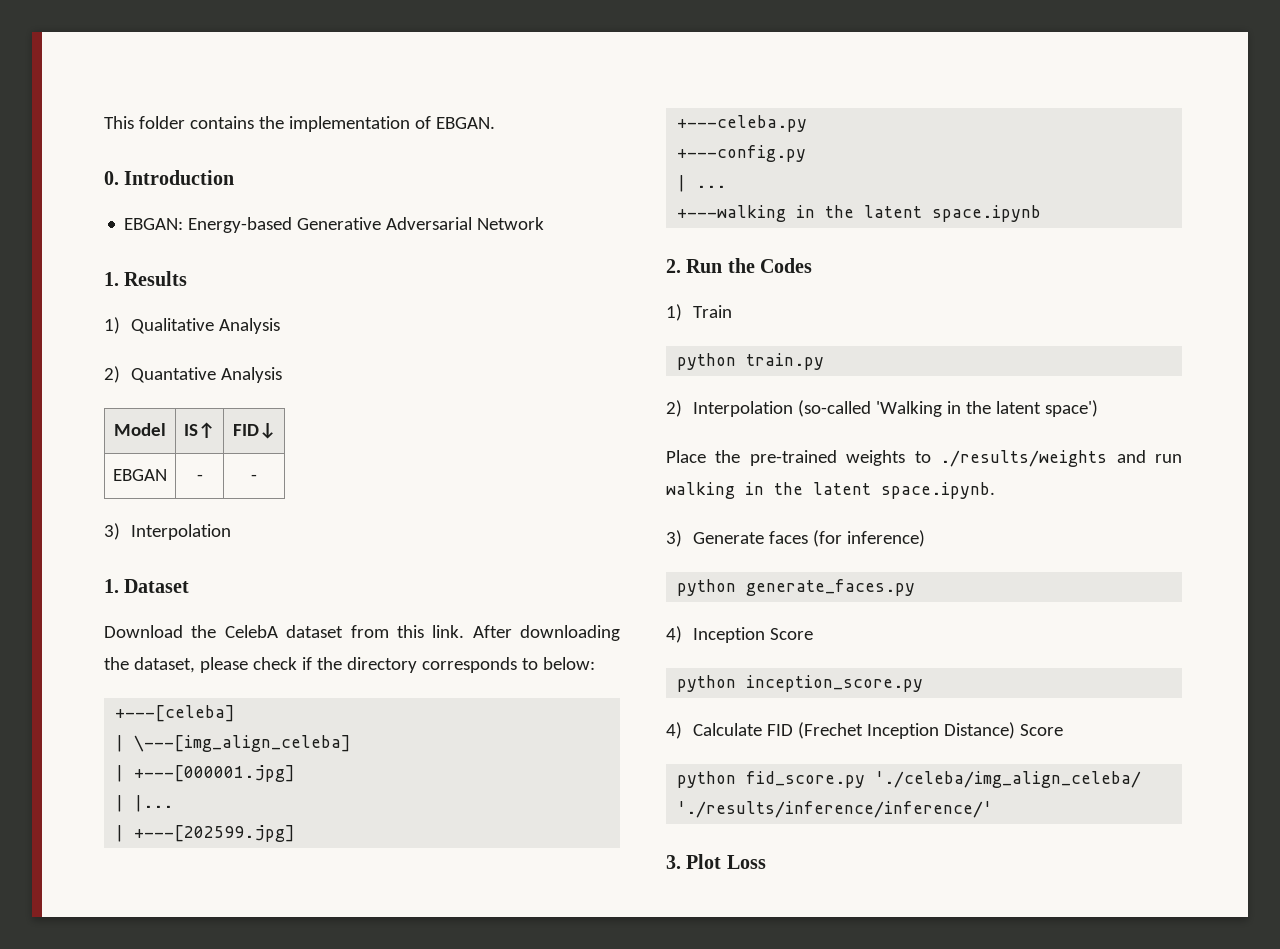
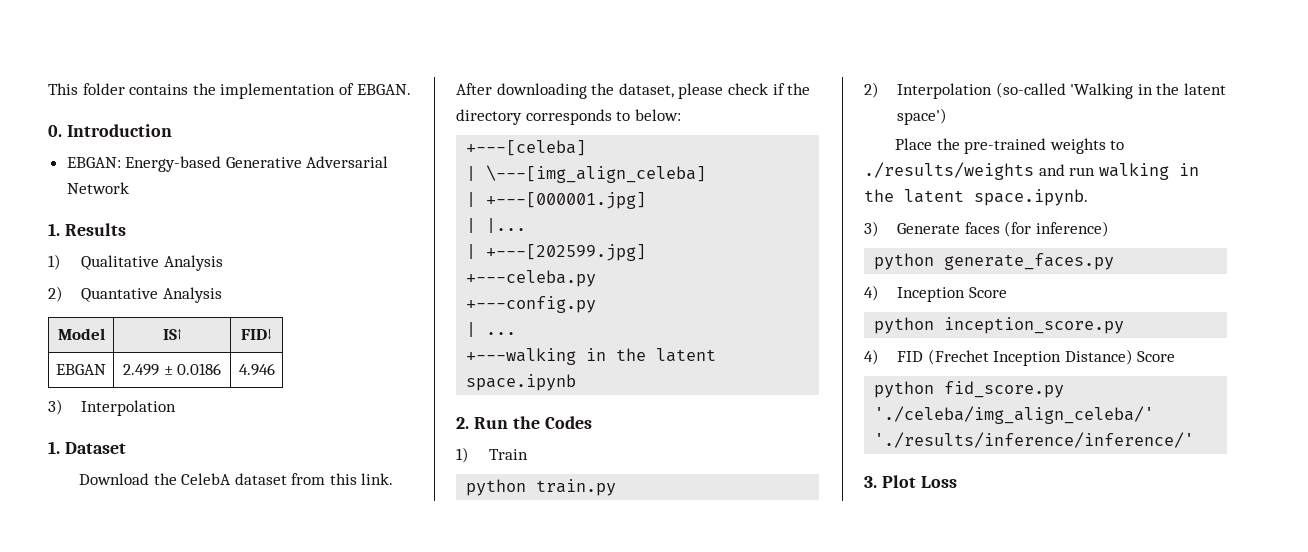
[196,474,203,481] [251,474,257,481] - | - -> [122,363,222,376] [238,363,275,376] 2.499 ± 0.0186 | 4.946
[692,723,762,736] Calculate -> (879, 357) none
[875,771,1142,788] './celeba/img_align_celeba/ -> [874,406,1155,424] './celeba/img_align_celeba/'

